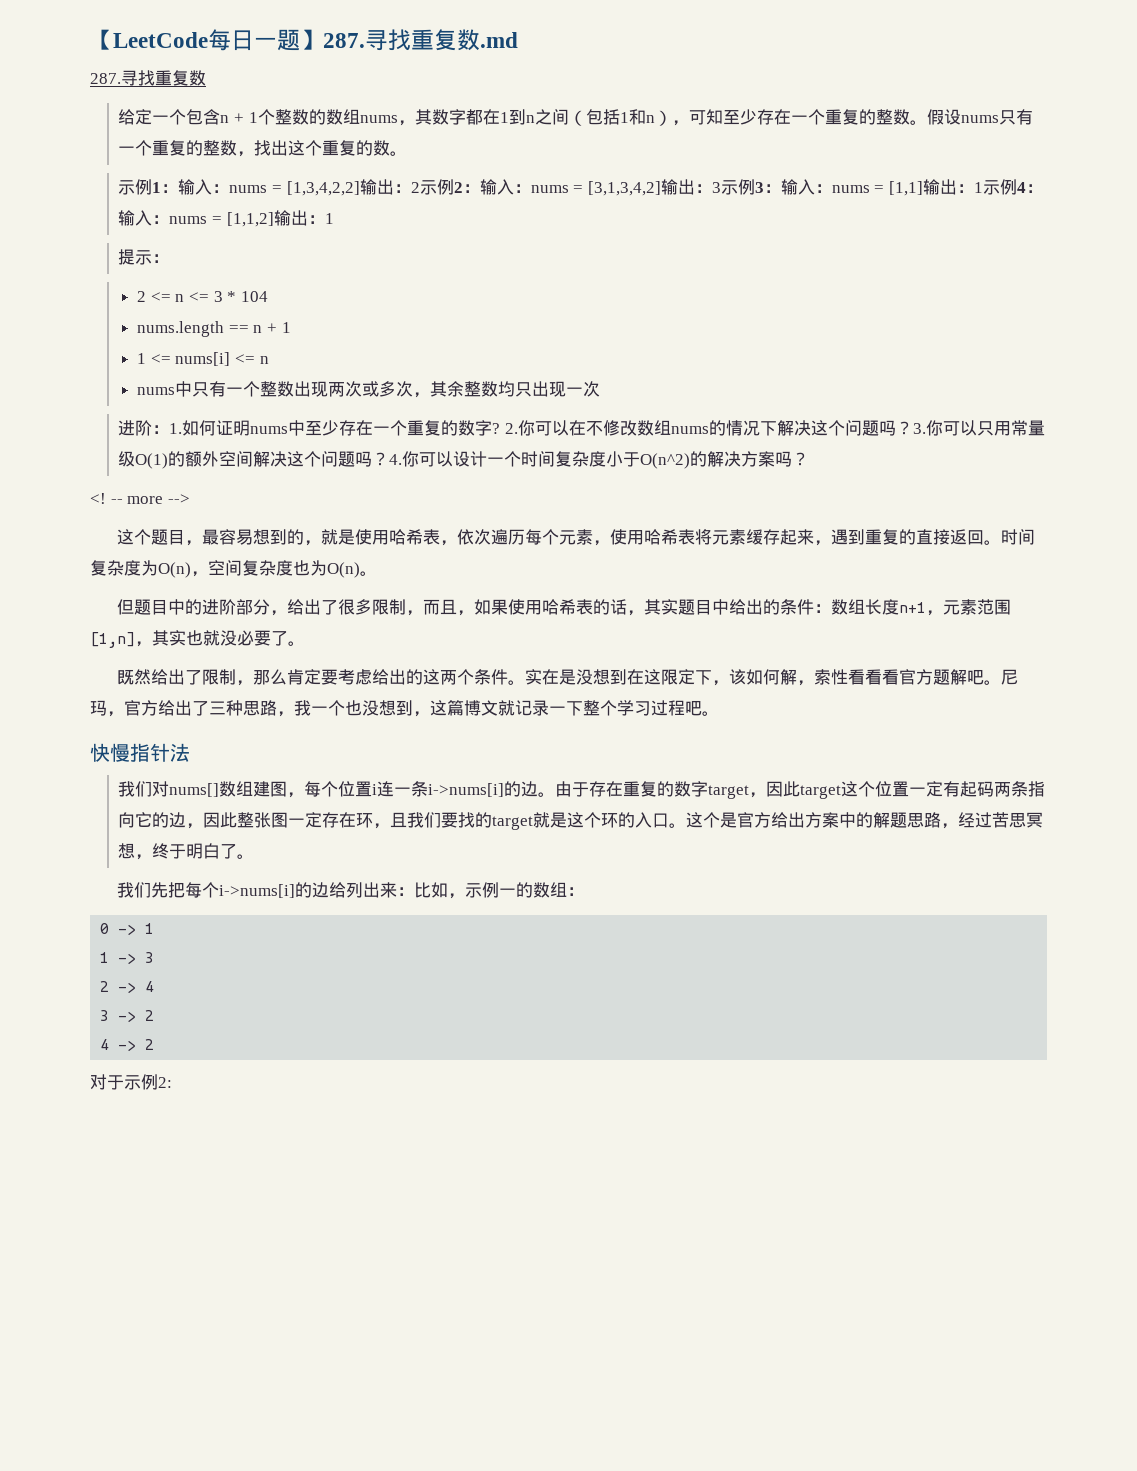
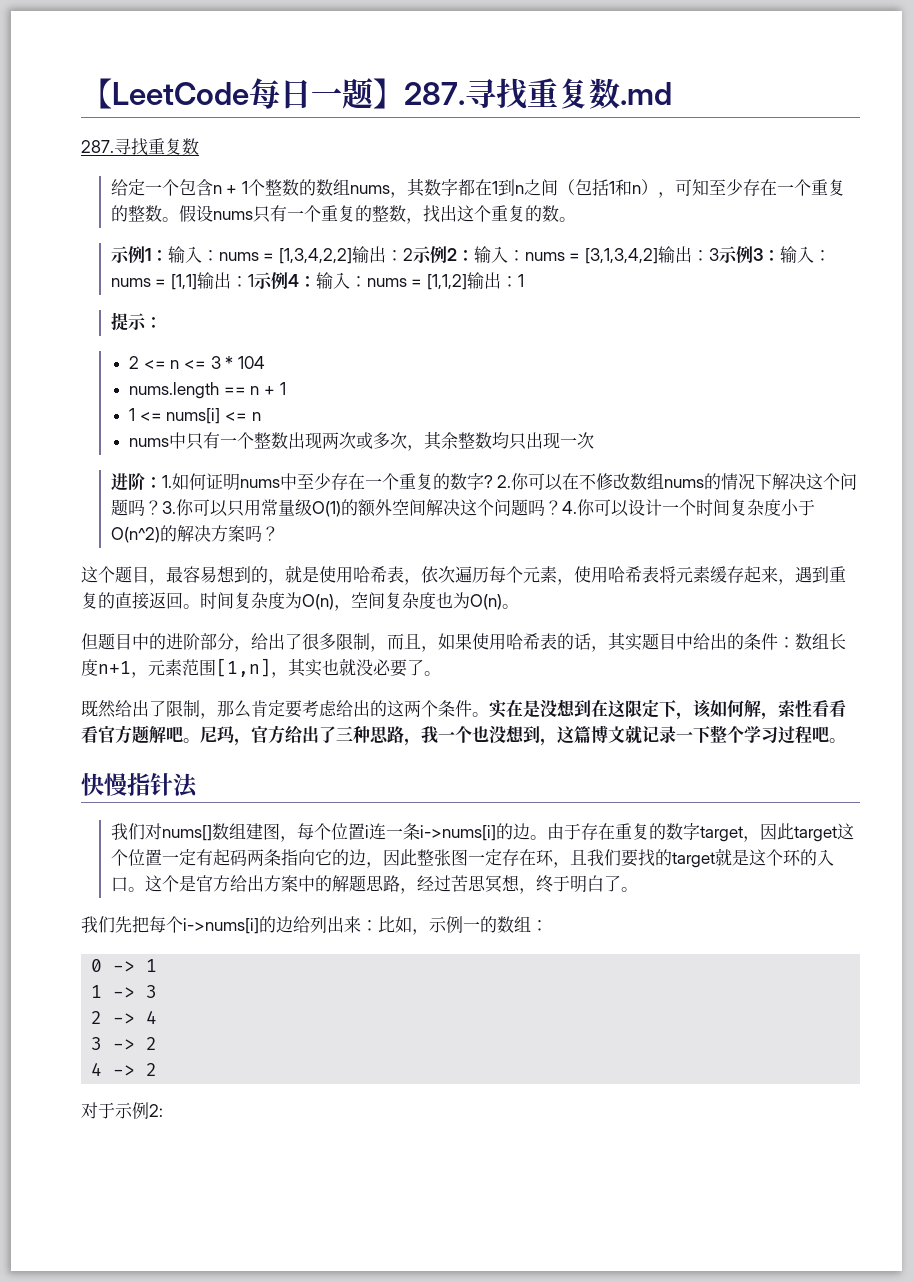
[90,493,190,504] // <! -- more --> -> (279, 533) none

